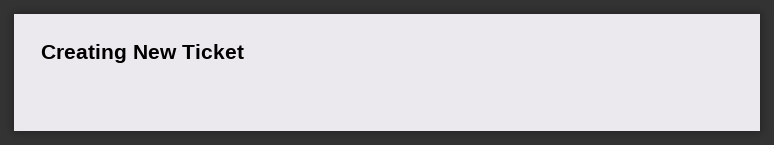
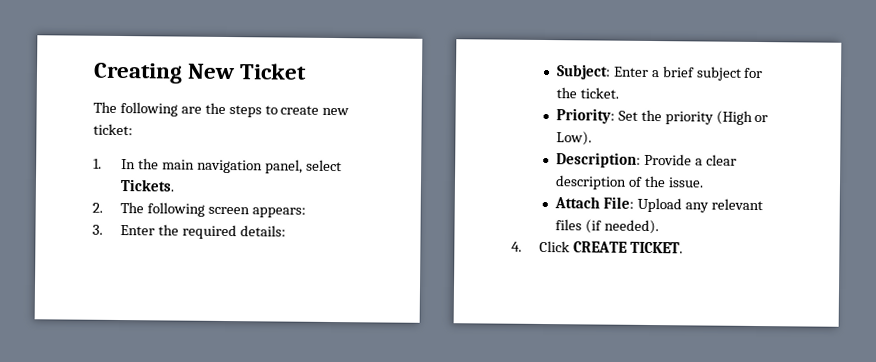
(244, 51) none -> [93,101,350,118] [93,123,133,136] [93,158,342,174] [119,179,175,192] [92,202,306,218] [92,224,286,240] [555,64,764,81] [555,87,619,99] [555,108,769,125] [555,131,592,146] [555,152,737,168] [554,175,704,190] [553,196,763,213] [554,219,659,235] [511,240,683,254] // The following are the steps to create new ticket: // 1. In the main navigation panel, select Tickets. // 2. The following screen appears: // 3. Enter the required details: // Subject: Enter a brief subject for the ticket. // Priority: Set the priority (High or Low). // Description: Provide a clear description of the issue. // Attach File: Upload any relevant files (if needed). // 4. Click CREATE TICKET.

